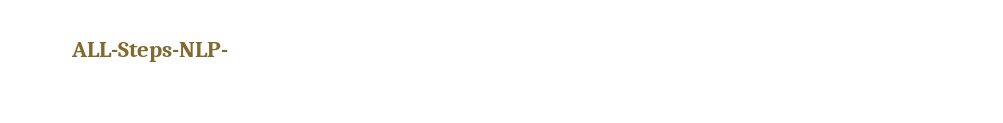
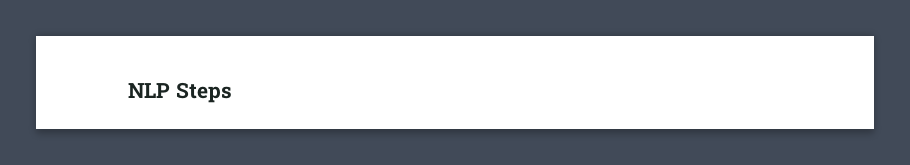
[71,42,228,62] ALL-Steps-NLP- -> [128,82,232,103] NLP Steps

